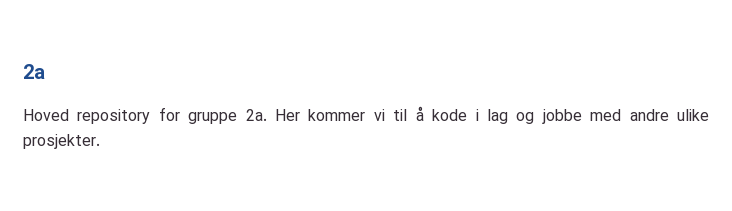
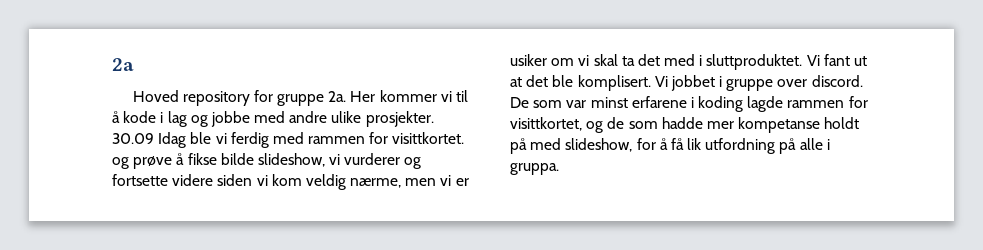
(100, 141) none -> [112,132,465,148] [112,153,422,169] [112,174,469,190] [510,54,868,70] [510,75,863,91] [510,96,868,112] [510,117,860,133] [510,138,830,154] [510,163,559,175] 30.09 Idag ble vi ferdig med rammen for visittkortet. og prøve å fikse bilde slideshow, vi vurderer og fortsette videre siden vi kom veldig nærme, men vi er usiker om vi skal ta det med i sluttproduktet. Vi fant ut at det ble komplisert. Vi jobbet i gruppe over discord. De som var minst erfarene i koding lagde rammen for visittkortet, og de som hadde mer kompetanse holdt på med slideshow, for å få lik utfordning på alle i gruppa.

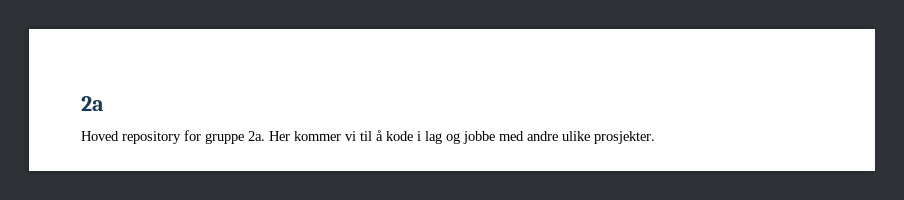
[112,132,465,148] [112,153,422,169] [112,174,469,190] [510,54,868,70] [510,75,863,91] [510,96,868,112] [510,117,860,133] [510,138,830,154] [510,163,559,175] 30.09 Idag ble vi ferdig med rammen for visittkortet. og prøve å fikse bilde slideshow, vi vurderer og fortsette videre siden vi kom veldig nærme, men vi er usiker om vi skal ta det med i sluttproduktet. Vi fant ut at det ble komplisert. Vi jobbet i gruppe over discord. De som var minst erfarene i koding lagde rammen for visittkortet, og de som hadde mer kompetanse holdt på med slideshow, for å få lik utfordning på alle i gruppa. -> (655, 137) none

